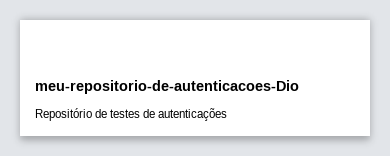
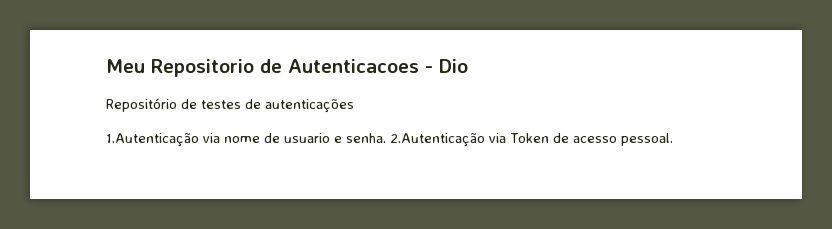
[35,80,299,94] meu-repositorio-de-autenticacoes-Dio -> [106,59,468,77] Meu Repositorio de Autenticacoes - Dio
(228, 114) none -> [106,133,673,147] // 1.Autenticação via nome de usuario e senha. 2.Autenticação via Token de acesso pessoal.

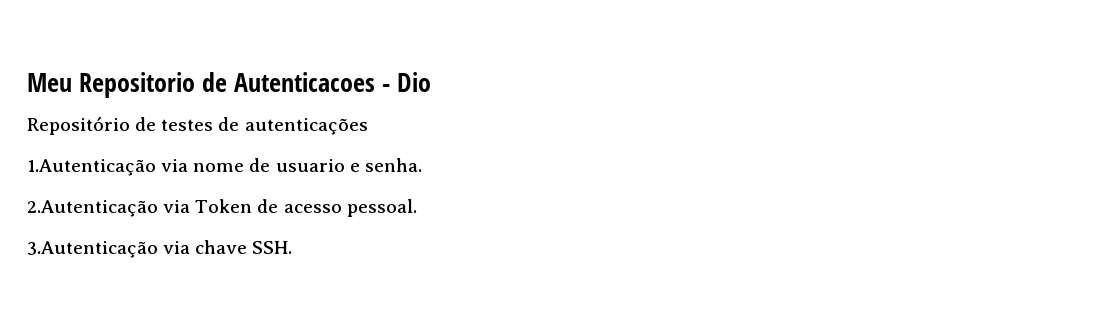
(386, 138) none -> (422, 165) //
(673, 139) none -> [27,240,293,258] // 3.Autenticação via chave SSH.

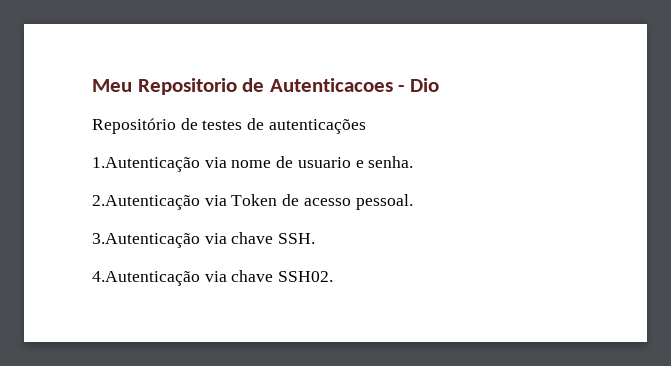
(293, 247) none -> [92,270,334,286] // 4.Autenticação via chave SSH02.

